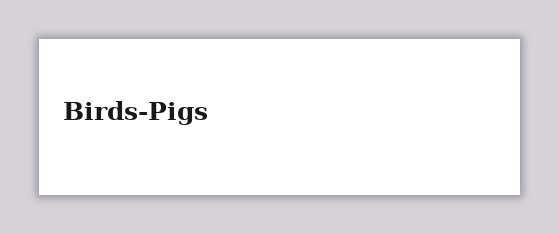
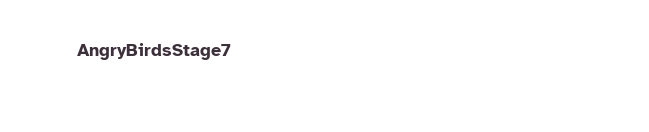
[63,101,208,125] Birds-Pigs -> [77,43,231,60] AngryBirdsStage7

